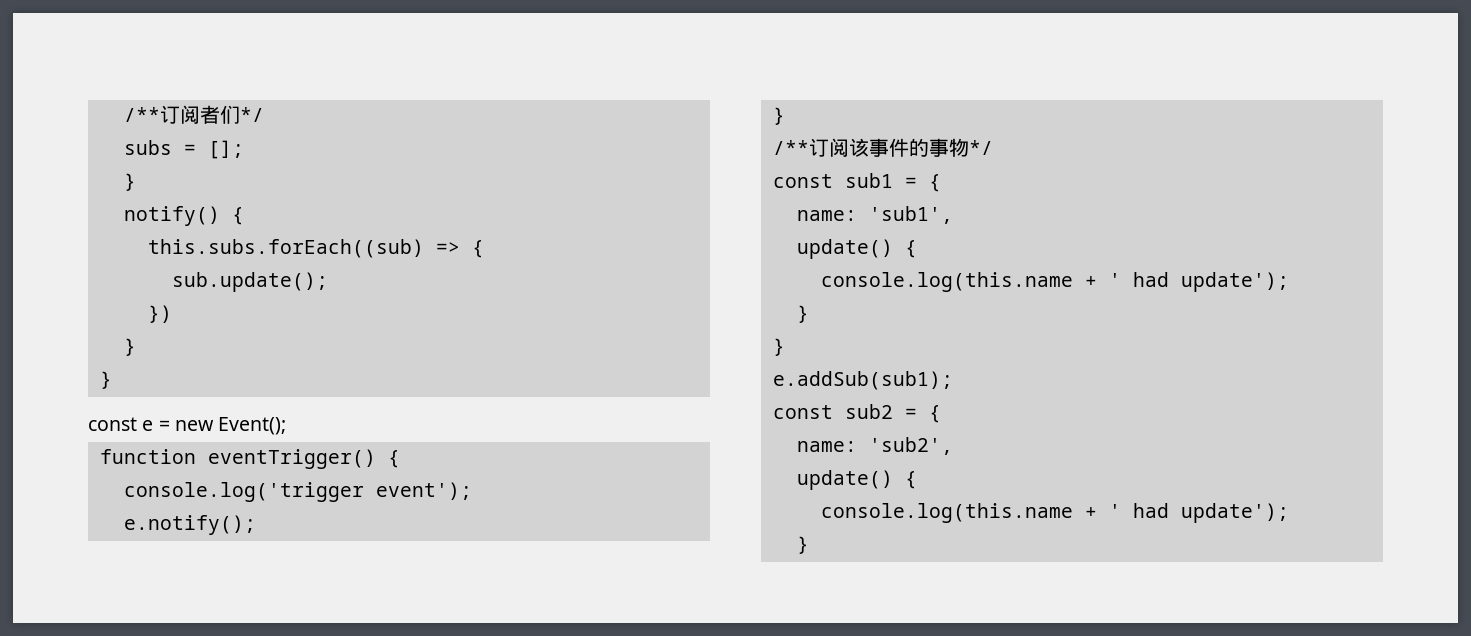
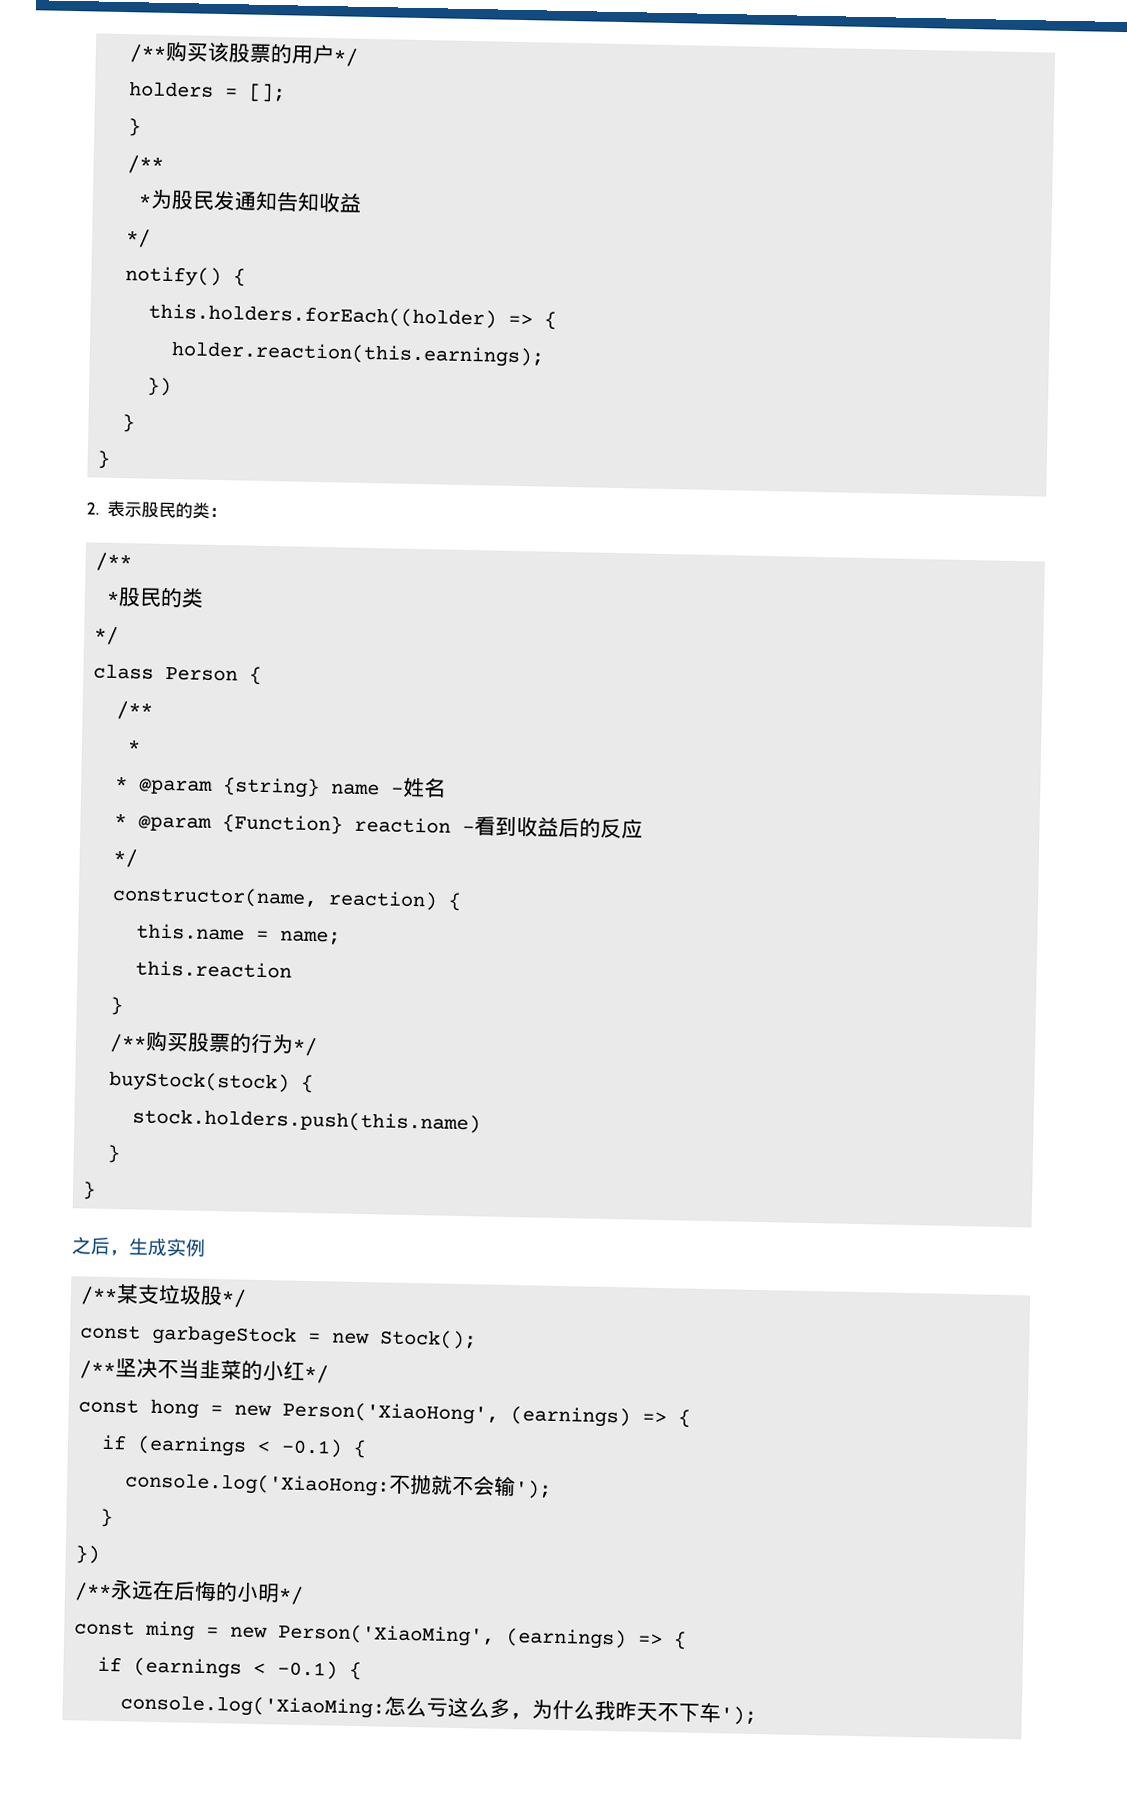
[123,105,264,124] [123,140,172,155] /**订阅者们*/ // subs -> [129,40,360,67] [129,81,215,98] /**购买该股票的用户*/ // holders
(136, 182) none -> [127,155,165,174] [138,189,363,213] [125,229,152,248] // /** // *为股民发通知告知收益 // */
[147,239,484,258] [171,272,328,292] this.subs.forEach((sub) => { // sub.update(); -> [148,303,558,330] [171,341,546,368] this.holders.forEach((holder) => { // holder.reaction(this.earnings);
[88,417,287,435] [99,449,400,469] [123,482,472,502] [123,515,256,535] [772,107,785,125] [772,138,993,157] [772,173,941,192] [796,206,953,224] [796,239,917,259] [820,272,1289,292] [796,305,809,323] [772,338,785,356] [772,371,953,390] [772,404,941,423] [796,437,953,455] [796,470,917,490] [820,503,1289,523] [796,536,809,554] const e = new Event(); // function eventTrigger() { // console.log('trigger event'); // e.notify(); // } // /**订阅该事件的事物*/ // const sub1 = { // name: 'sub1', // update() { // console.log(this.name + ' had update'); // } // } // e.addSub(sub1); // const sub2 = { // name: 'sub2', // update() { // console.log(this.name + ' had update'); // } -> [86,500,228,519] [95,552,133,572] [106,587,205,608] [93,626,120,646] [93,663,263,685] [116,700,154,720] [127,739,142,753] [115,775,447,799] [114,812,644,839] [113,848,139,868] [112,885,463,911] [136,923,342,945] [135,960,293,979] [110,996,124,1016] [109,1030,319,1057] [109,1070,315,1094] [132,1108,482,1134] [107,1144,121,1164] [82,1181,97,1200] [71,1236,206,1257] [80,1283,248,1308] [80,1324,478,1350] [79,1358,330,1384] [78,1398,692,1428] [101,1434,368,1459] [125,1472,553,1499] [100,1508,114,1528] [75,1545,101,1564] [74,1579,305,1605] [74,1620,688,1650] [97,1656,363,1681] [120,1694,758,1726] 2.表示股民的类： // /** // *股民的类 // */ // class Person { // /** // * // * @param {string} name -姓名 // * @param {Function} reaction -看到收益后的反应 // */ // constructor(name, reaction) { // this.name = name; // this.reaction // } // /**购买股票的行为*/ // buyStock(stock) { // stock.holders.push(this.name) // } // } // 之后，生成实例 // /**某支垃圾股*/ // const garbageStock = new Stock(); // /**坚决不当韭菜的小红*/ // const hong = new Person('XiaoHong', (earnings) => { // if (earnings < -0.1) { // console.log('XiaoHong:不抛就不会输'); // } // }) // /**永远在后悔的小明*/ // const ming = new Person('XiaoMing', (earnings) => { // if (earnings < -0.1) { // console.log('XiaoMing:怎么亏这么多，为什么我昨天不下车');

